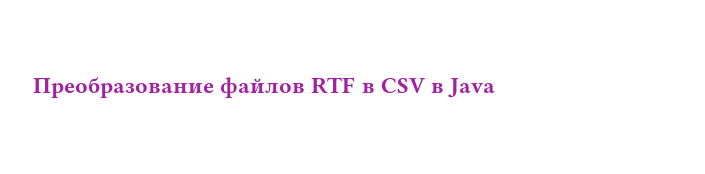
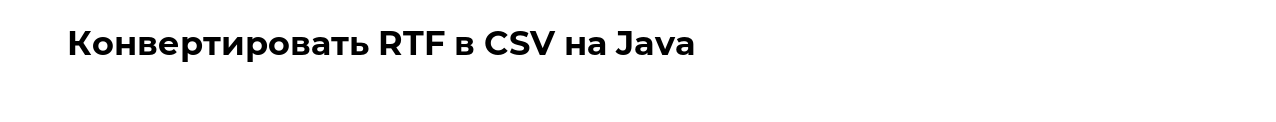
[33,77,306,98] Преобразование файлов -> [67,31,369,62] Конвертировать
[431,83,445,93] в -> [564,37,608,55] на

